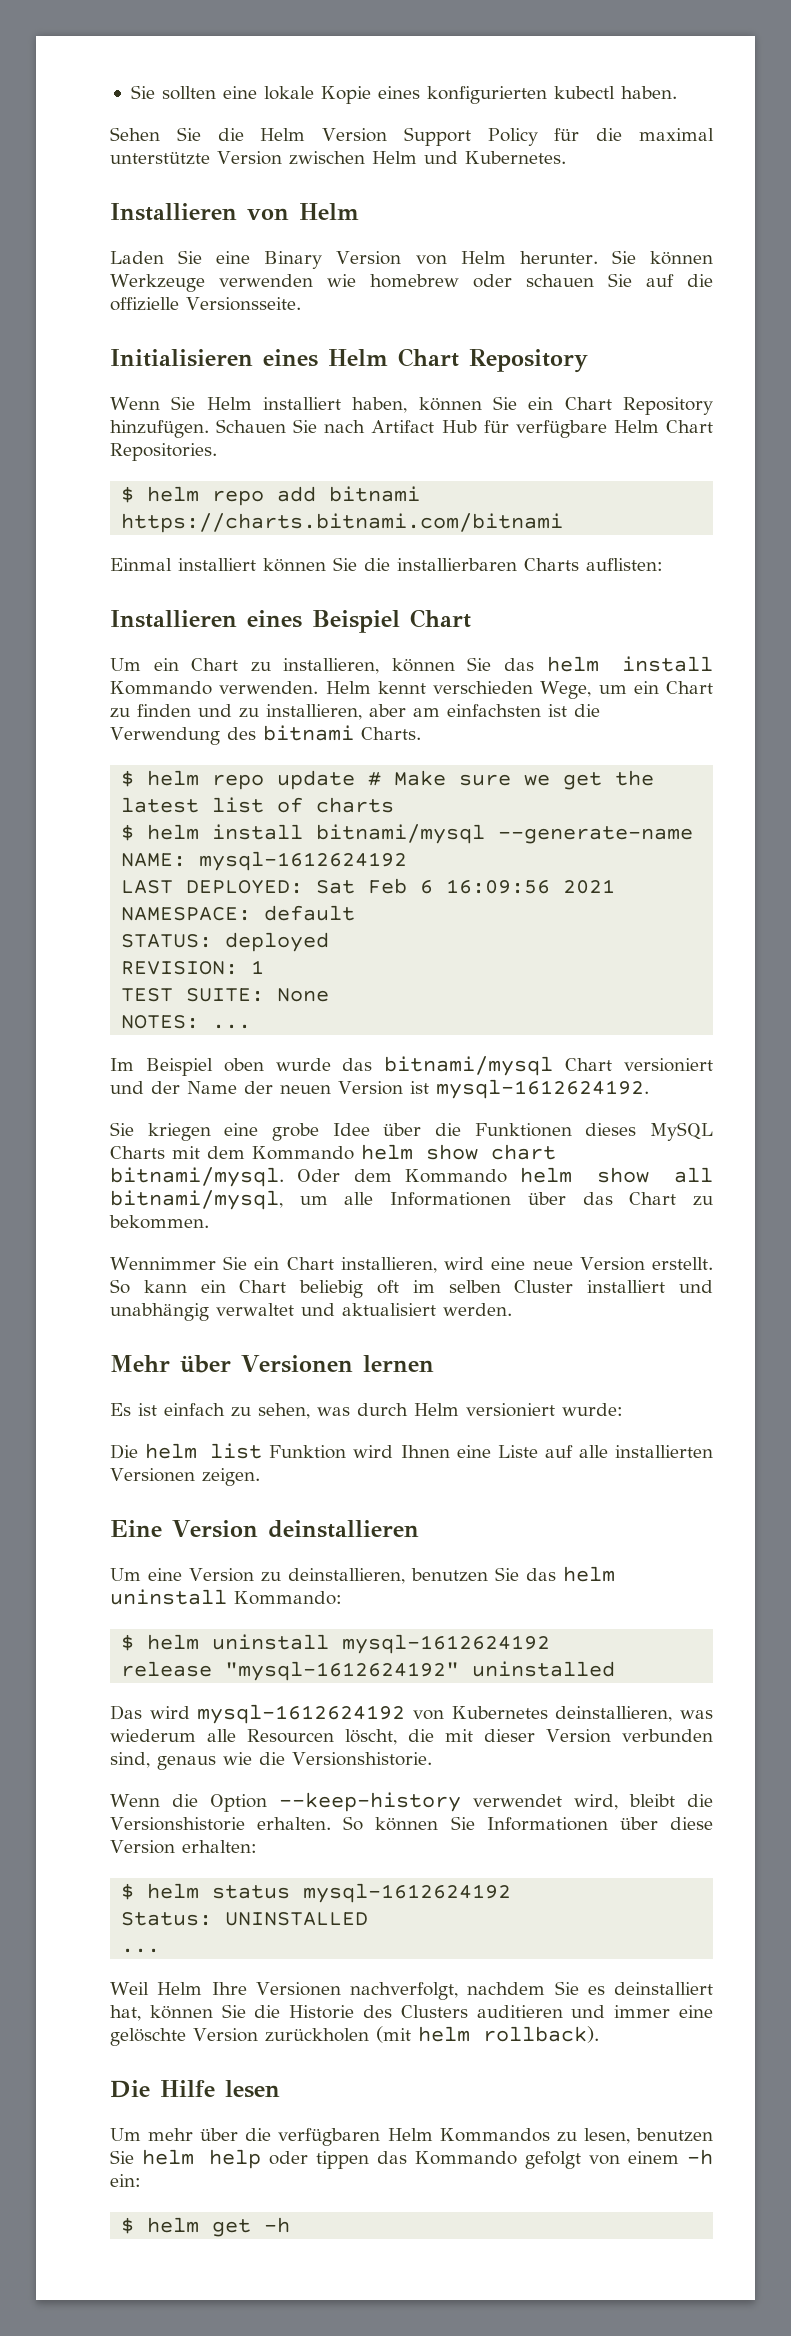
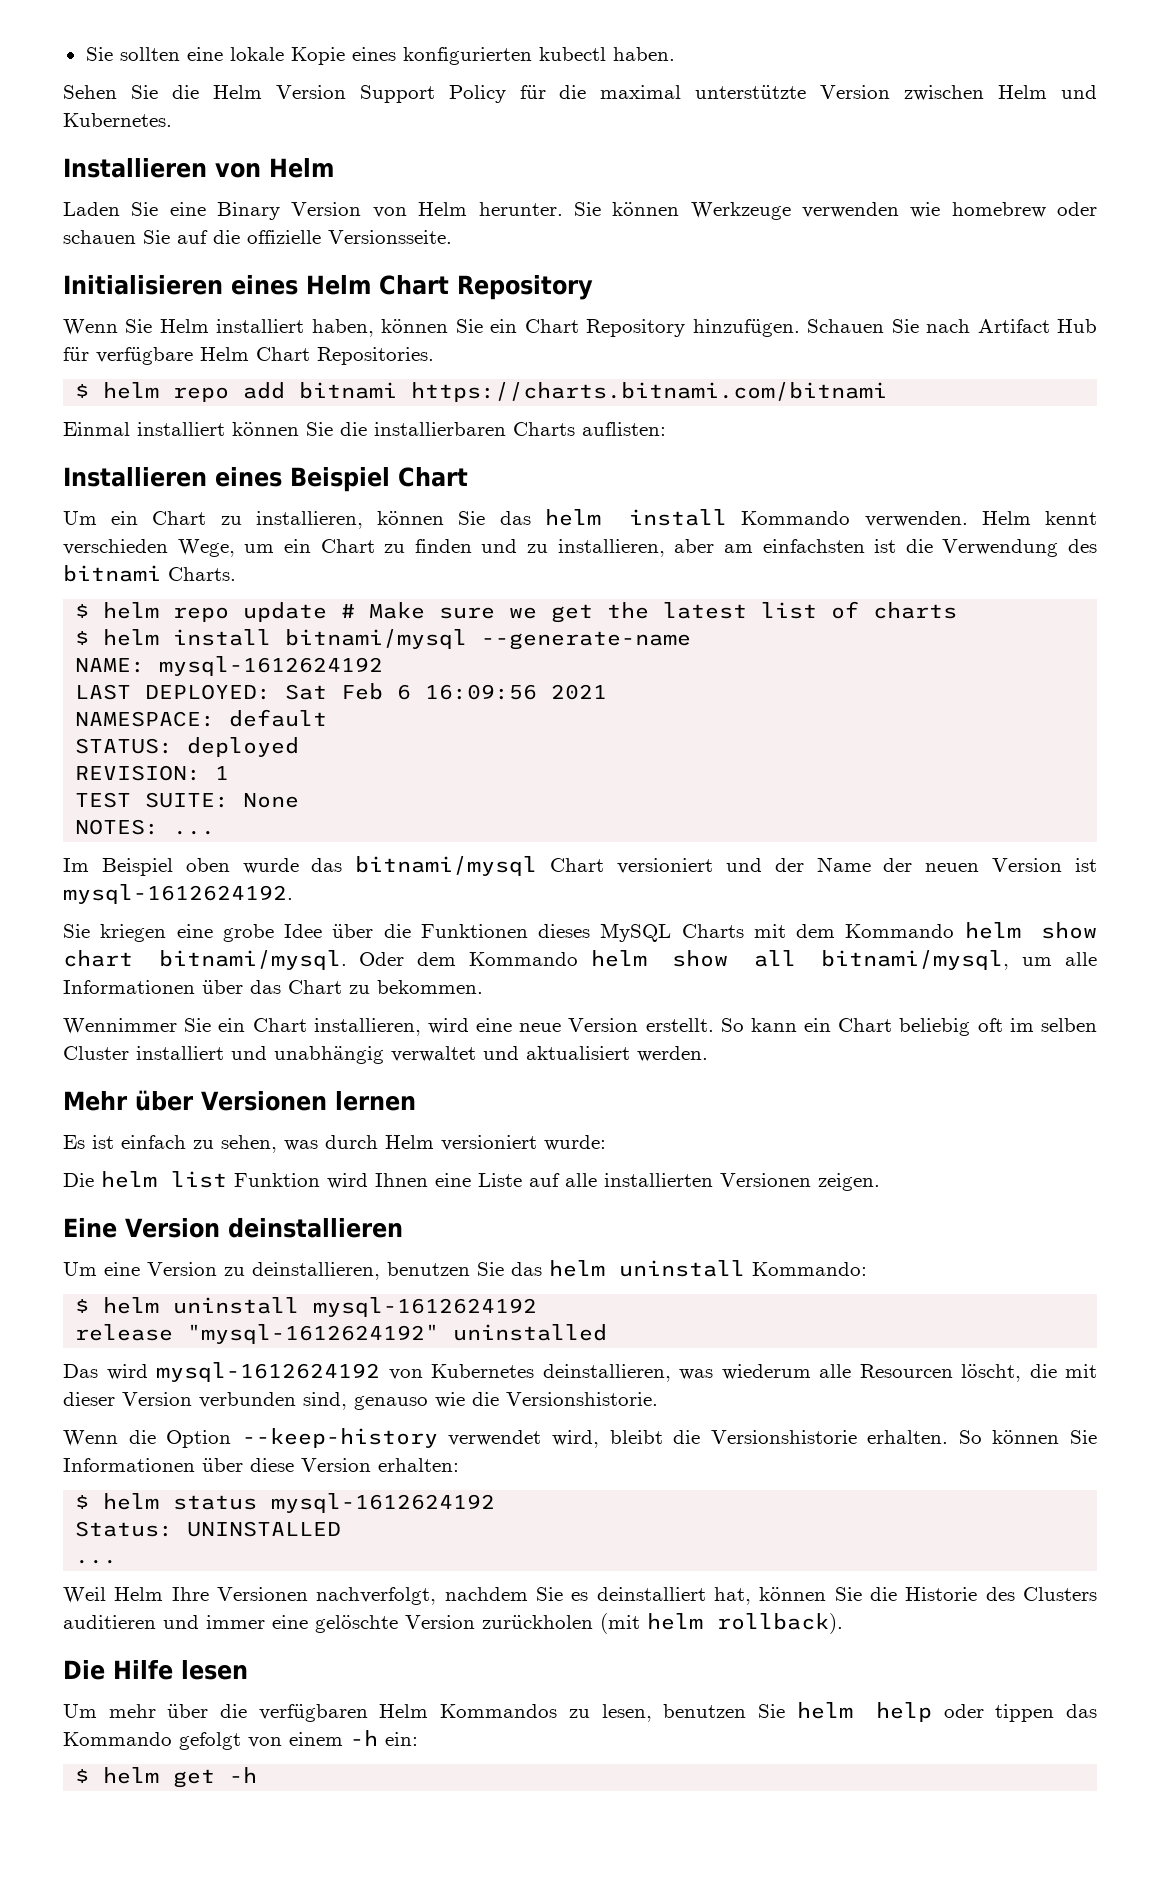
[157,1756,216,1770] genaus -> [354,1396,428,1410] genauso

